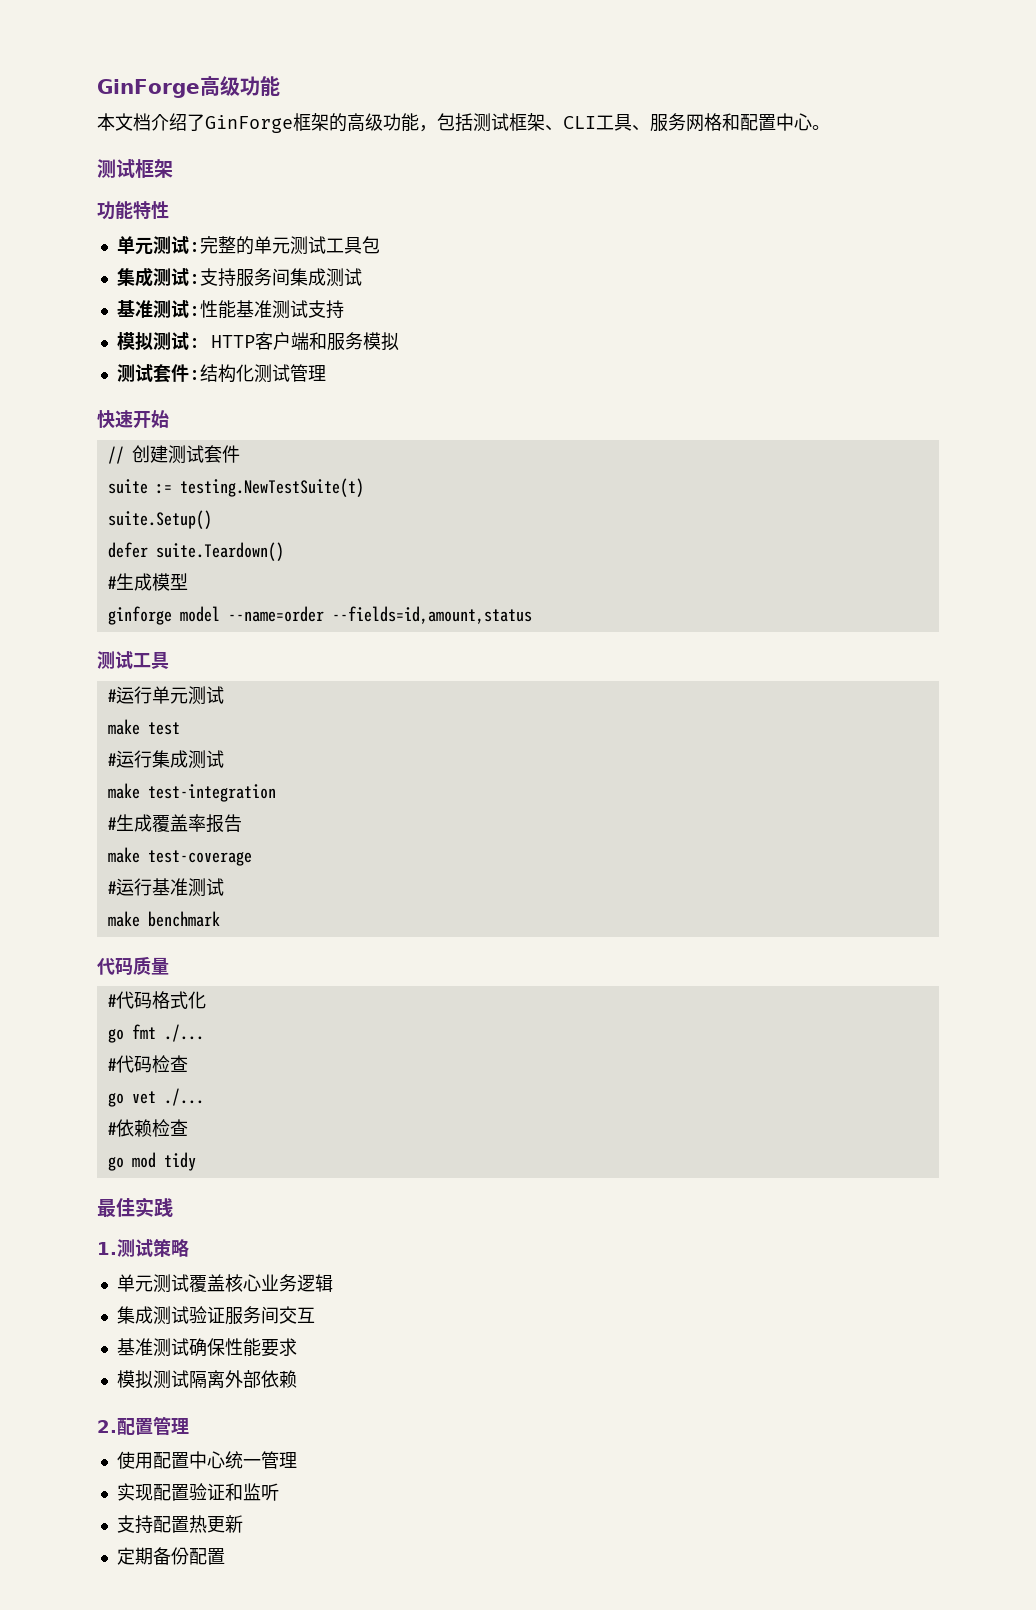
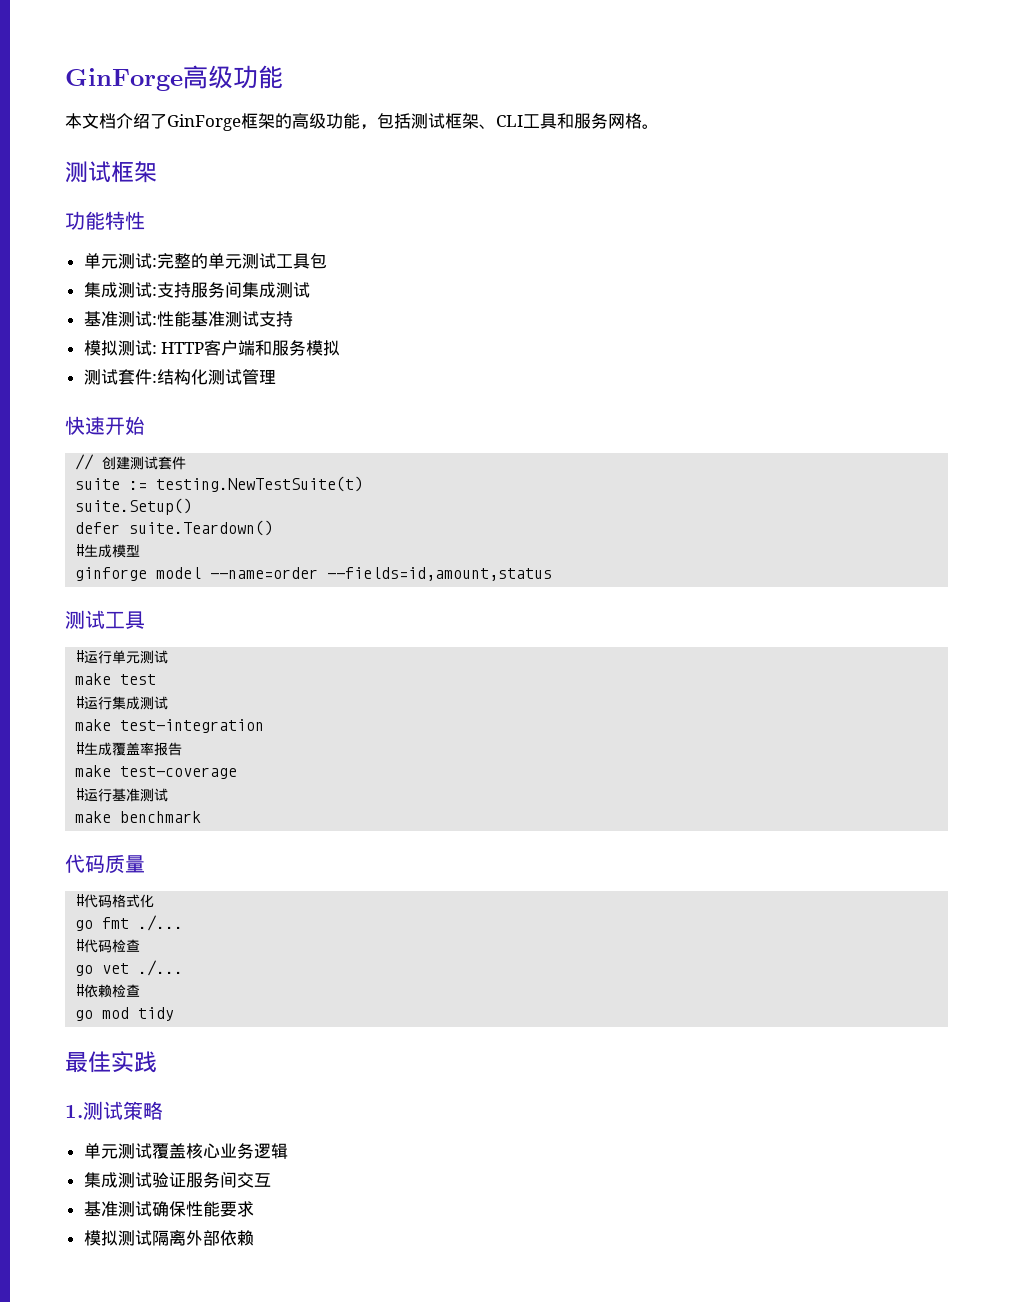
[632,125,650,131] 、 -> [557,113,574,129] 和
[722,113,812,131] 和配置中心 -> (642, 121) none
[97,1416,189,1436] [116,1451,297,1469] [116,1483,279,1501] [116,1515,243,1534] [116,1547,225,1565] // 2.配置管理 // 使用配置中心统一管理 // 实现配置验证和监听 // 支持配置热更新 // 定期备份配置 -> (254, 1238) none

